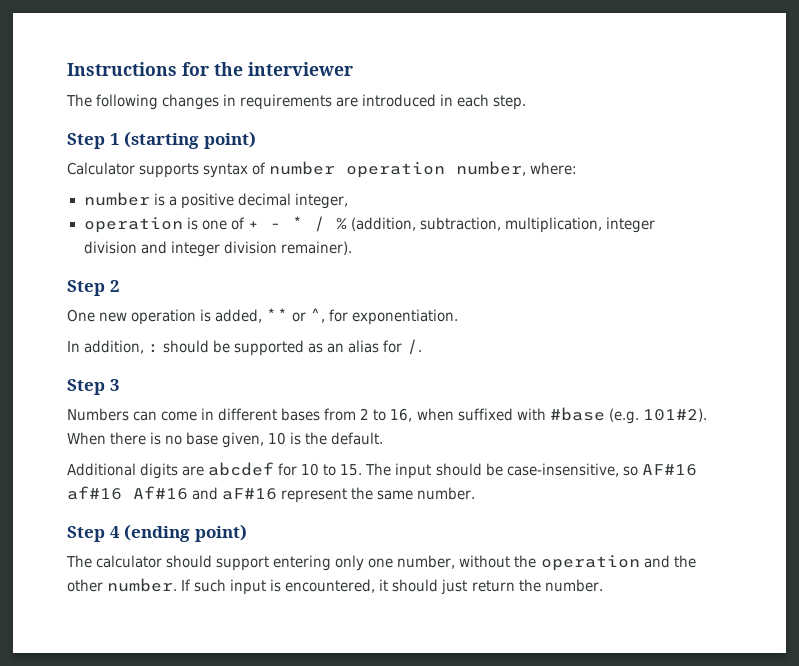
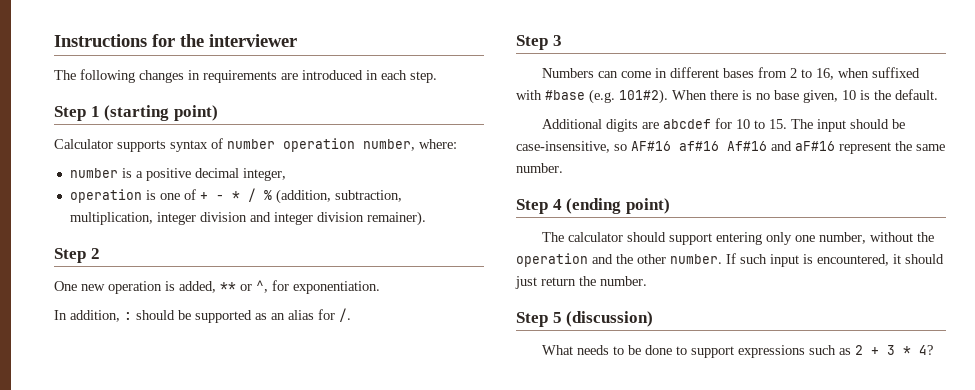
(603, 585) none -> [516,311,654,327] [541,345,933,358] // Step 5 (discussion) // What needs to be done to support expressions such as 2 + 3 * 4?

